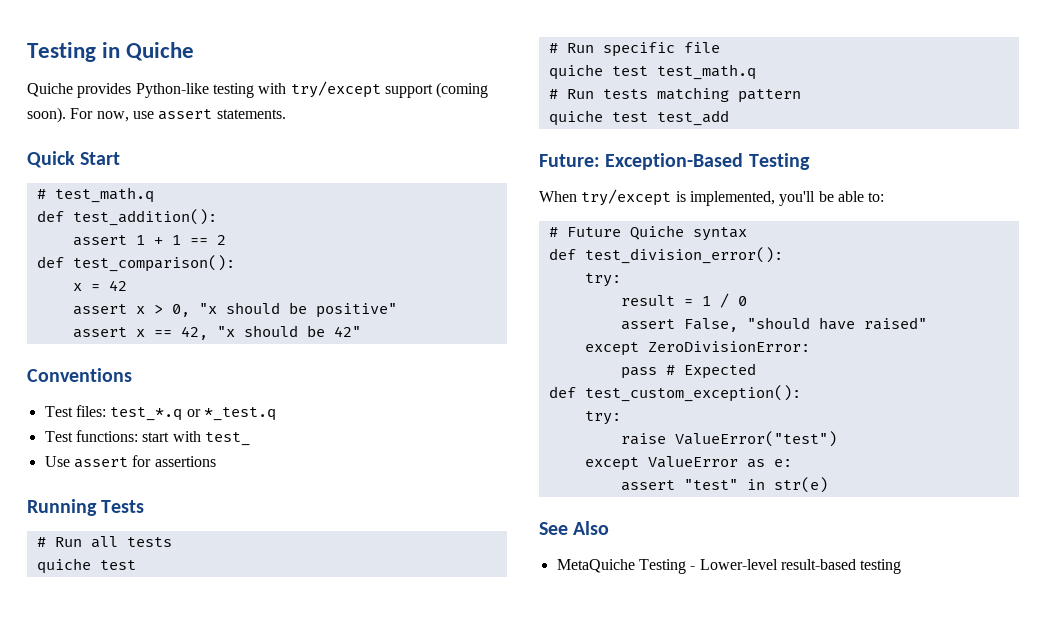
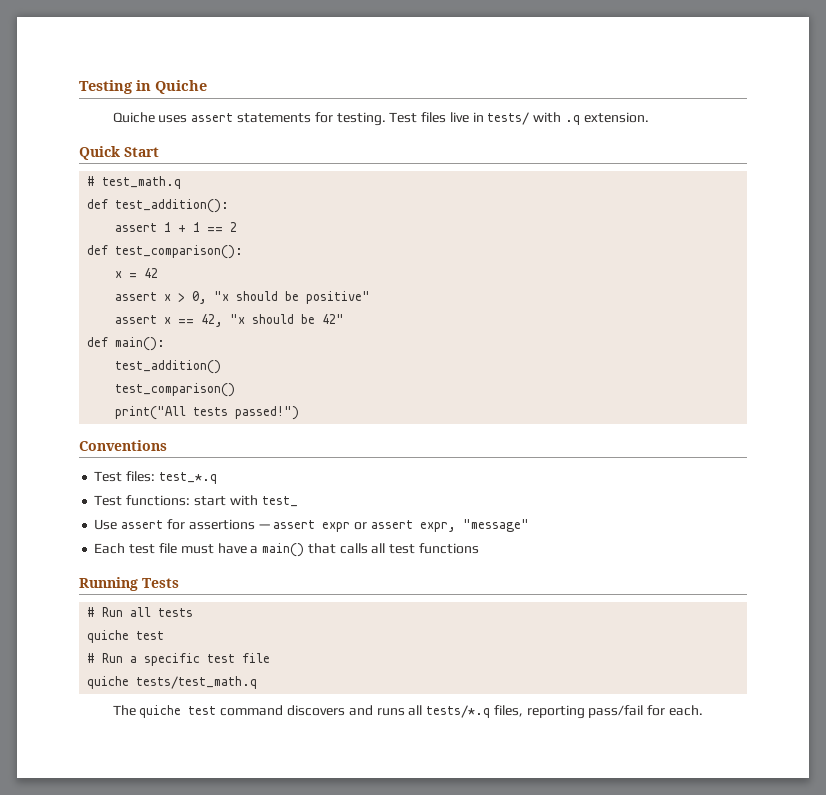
[77,81,489,98] [27,107,286,123] provides Python-like testing with try/except support (coming soon). For now, use assert statements. -> [158,112,649,126] uses assert statements for testing. Test files live in tests/ with .q extension.
(361, 331) none -> [87,337,166,351] [115,360,222,374] [115,383,236,397] [115,406,300,420] // def main(): // test_addition() // test_comparison() // print("All tests passed!")
[186,407,276,421] or *_test.q -> (217, 478) none
(216, 461) none -> [258,519,529,532] [94,543,479,557] — assert expr or assert expr, "message" // Each test file must have a main() that calls all test functions
[602,42,675,57] specific -> [130,653,236,666] a specific test
[611,64,756,80] [548,87,801,103] [548,110,729,126] [539,153,810,170] [539,189,885,206] [548,225,747,241] [548,247,783,264] [584,273,621,287] [620,293,747,308] [620,317,927,332] [584,341,810,356] [620,363,756,379] [548,385,801,402] [584,411,621,425] [620,431,837,447] [584,456,792,471] [620,477,828,493] [539,521,610,535] [556,559,902,574] test test_math.q // # Run tests matching pattern // quiche test test_add // Future: Exception-Based Testing // When try/except is implemented, you'll be able to: // # Future Quiche syntax // def test_division_error(): // try: // result = 1 / 0 // assert False, "should have raised" // except ZeroDivisionError: // pass # Expected // def test_custom_exception(): // try: // raise ValueError("test") // except ValueError as e: // assert "test" in str(e) // See Also // MetaQuiche Testing - Lower-level result-based testing -> [136,676,258,689] [112,705,703,719] tests/test_math.q // The quiche test command discovers and runs all tests/*.q files, reporting pass/fail for each.

